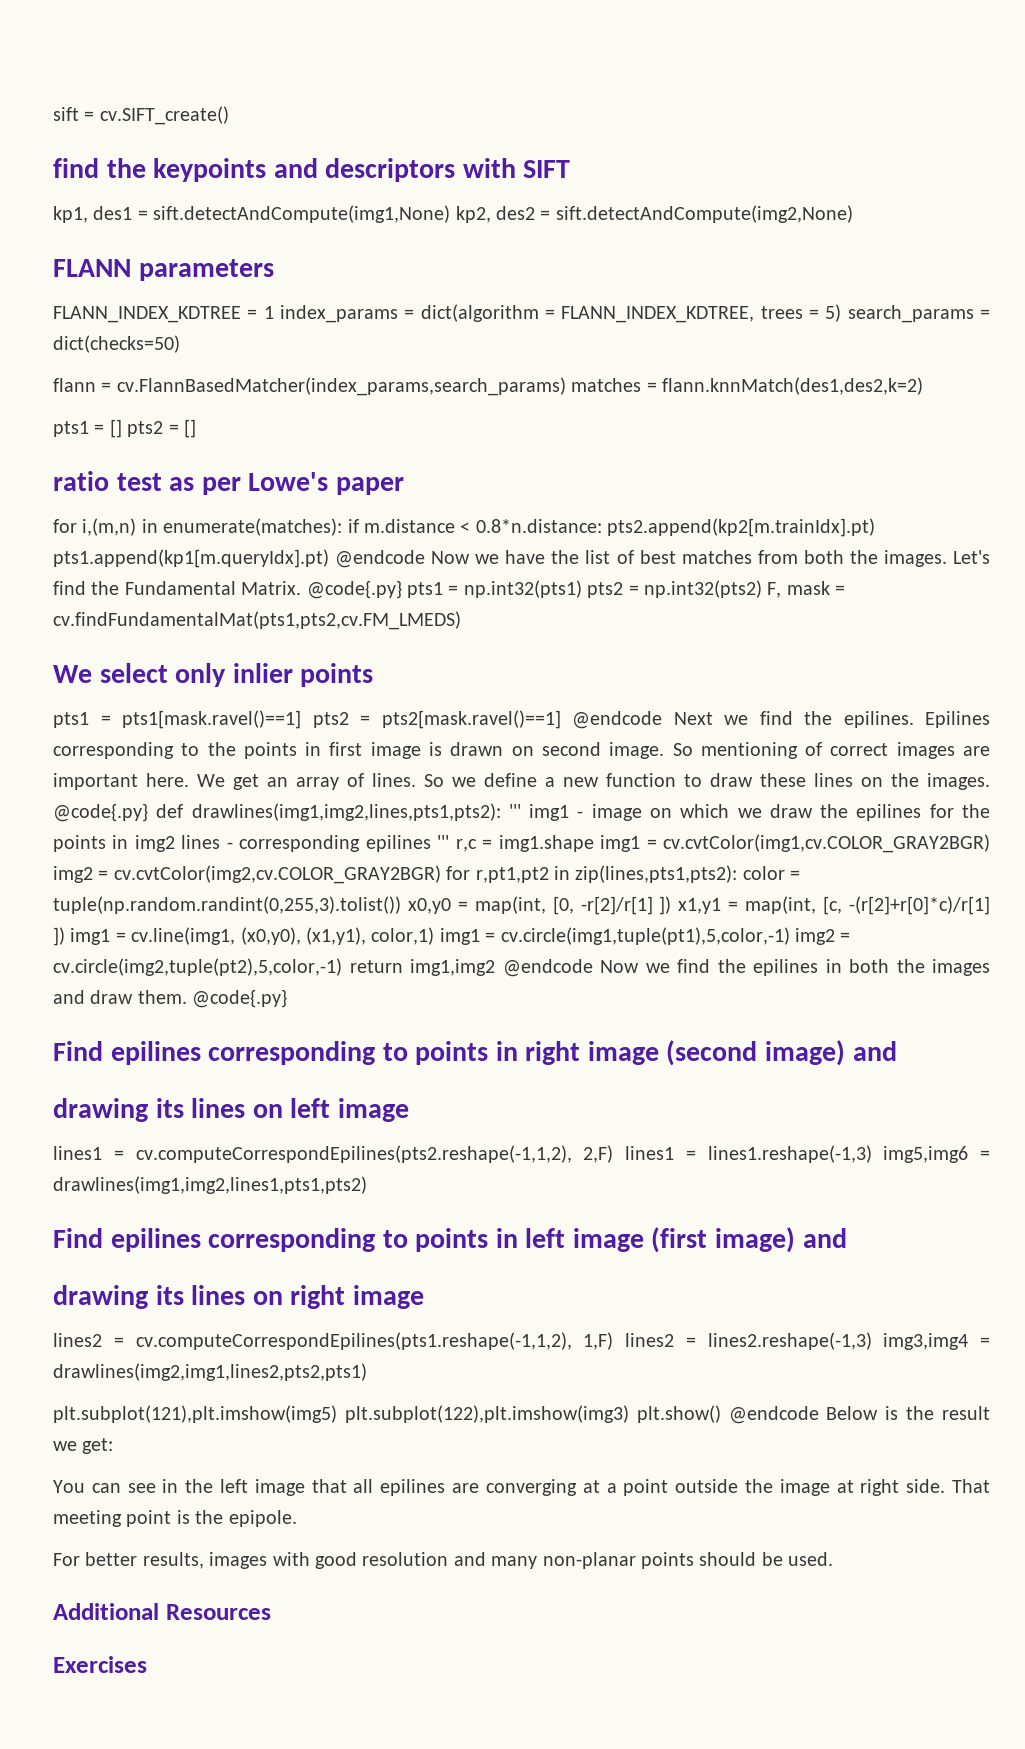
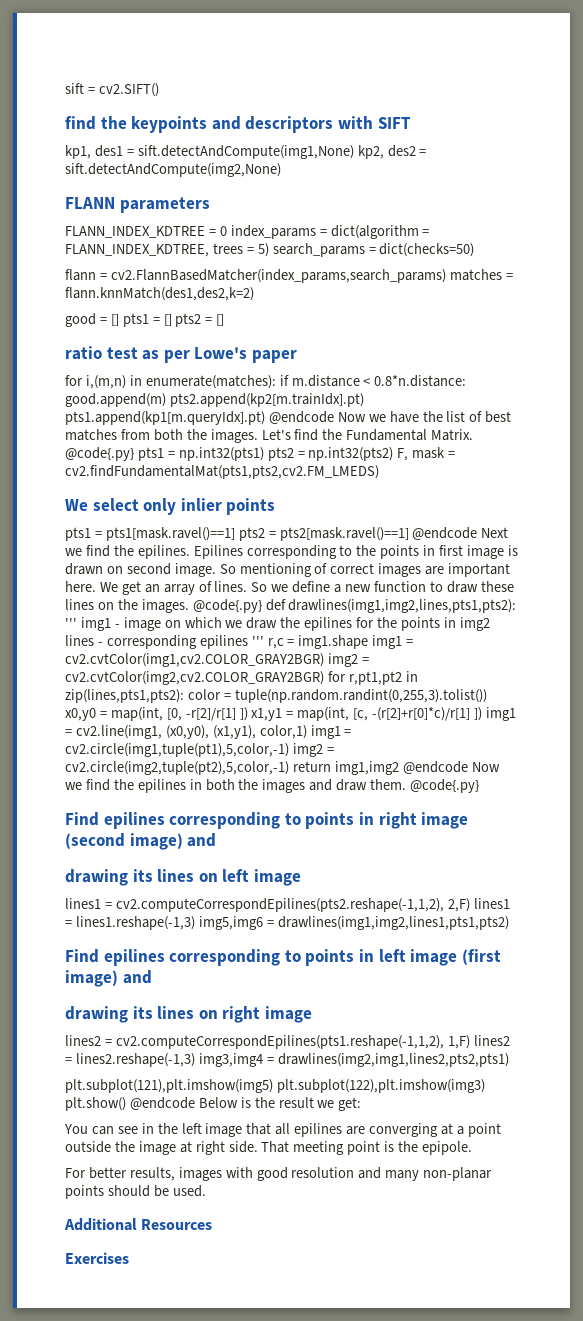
[99,106,229,125] cv.SIFT_create() -> [98,83,159,97] cv2.SIFT()
[263,306,274,319] 1 -> [219,226,227,236] 0
[116,377,566,396] cv.FlannBasedMatcher(index_params,search_params) -> [110,269,446,283] cv2.FlannBasedMatcher(index_params,search_params)
(923, 386) none -> [65,313,119,327] good = []
(602, 526) none -> [65,393,166,407] good.append(m)
[53,611,461,630] cv.findFundamentalMat(pts1,pts2,cv.FM_LMEDS) -> [65,465,379,479] cv2.findFundamentalMat(pts1,pts2,cv2.FM_LMEDS)
[662,834,990,853] [53,865,441,884] cv.cvtColor(img1,cv.COLOR_GRAY2BGR) img2 = cv.cvtColor(img2,cv.COLOR_GRAY2BGR) -> [65,653,369,667] [65,671,324,685] cv2.cvtColor(img1,cv2.COLOR_GRAY2BGR) img2 = cv2.cvtColor(img2,cv2.COLOR_GRAY2BGR)
[131,927,236,945] cv.line(img1, -> [75,725,162,739] cv2.line(img1,
[500,927,851,945] [53,958,342,976] cv.circle(img1,tuple(pt1),5,color,-1) img2 = cv.circle(img2,tuple(pt2),5,color,-1) -> [65,743,334,757] [65,761,289,775] cv2.circle(img1,tuple(pt1),5,color,-1) img2 = cv2.circle(img2,tuple(pt2),5,color,-1)
[135,1145,572,1163] cv.computeCorrespondEpilines(pts2.reshape(-1,1,2), -> [115,898,444,912] cv2.computeCorrespondEpilines(pts2.reshape(-1,1,2),
[135,1332,572,1350] cv.computeCorrespondEpilines(pts1.reshape(-1,1,2), -> [115,1035,444,1049] cv2.computeCorrespondEpilines(pts1.reshape(-1,1,2),

